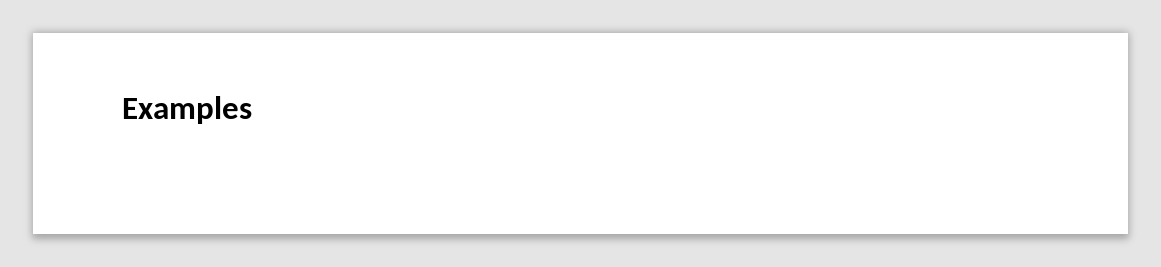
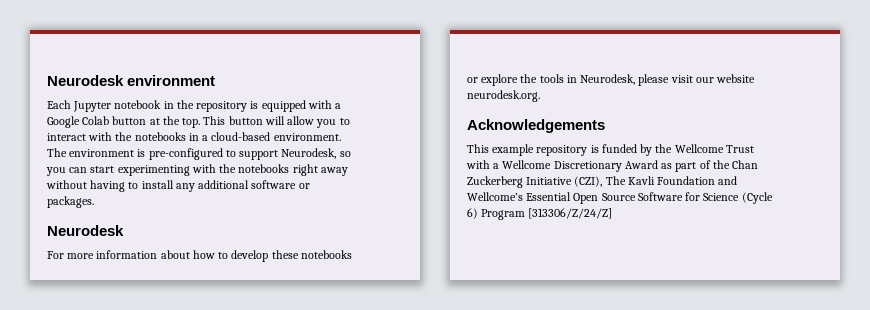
[122,96,252,124] Examples -> [47,75,216,86] [47,100,342,112] [47,116,350,128] [47,132,341,141] [47,148,351,160] [46,164,348,176] [46,180,310,192] [47,196,94,208] [47,225,124,236] [47,250,352,262] [467,74,756,86] [467,90,540,102] [467,119,605,133] [467,144,754,156] [466,160,759,172] [467,176,738,188] [467,192,773,204] [467,208,613,220] Neurodesk environment // Each Jupyter notebook in the repository is equipped with a Google Colab button at the top. This button will allow you to interact with the notebooks in a cloud-based environment. The environment is pre-configured to support Neurodesk, so you can start experimenting with the notebooks right away without having to install any additional software or packages. // Neurodesk // For more information about how to develop these notebooks or explore the tools in Neurodesk, please visit our website neurodesk.org. // Acknowledgements // This example repository is funded by the Wellcome Trust with a Wellcome Discretionary Award as part of the Chan Zuckerberg Initiative (CZI), The Kavli Foundation and Wellcome’s Essential Open Source Software for Science (Cycle 6) Program [313306/Z/24/Z]

